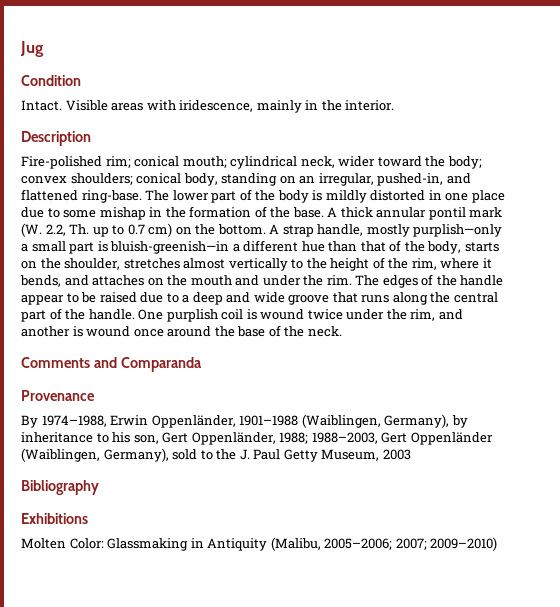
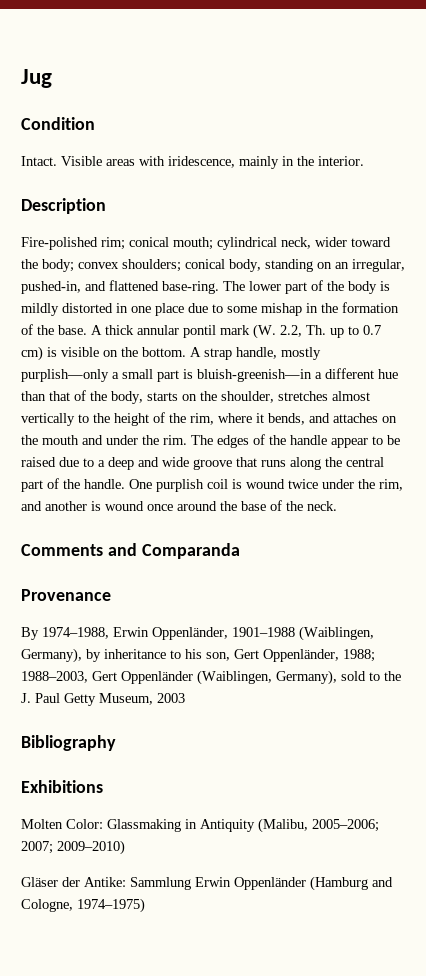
[81,190,142,203] ring-base. -> [162,281,219,294] base-ring.
(173, 230) none -> [47,347,99,357] is visible
(498, 544) none -> [21,876,393,891] [21,898,145,913] // Gläser der Antike: Sammlung Erwin Oppenländer (Hamburg and Cologne, 1974–1975)

